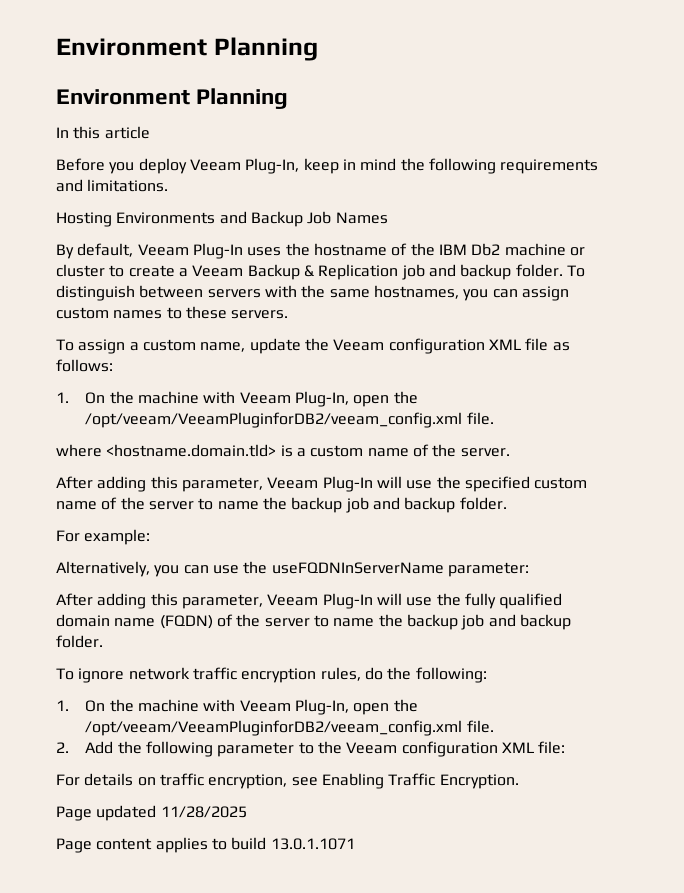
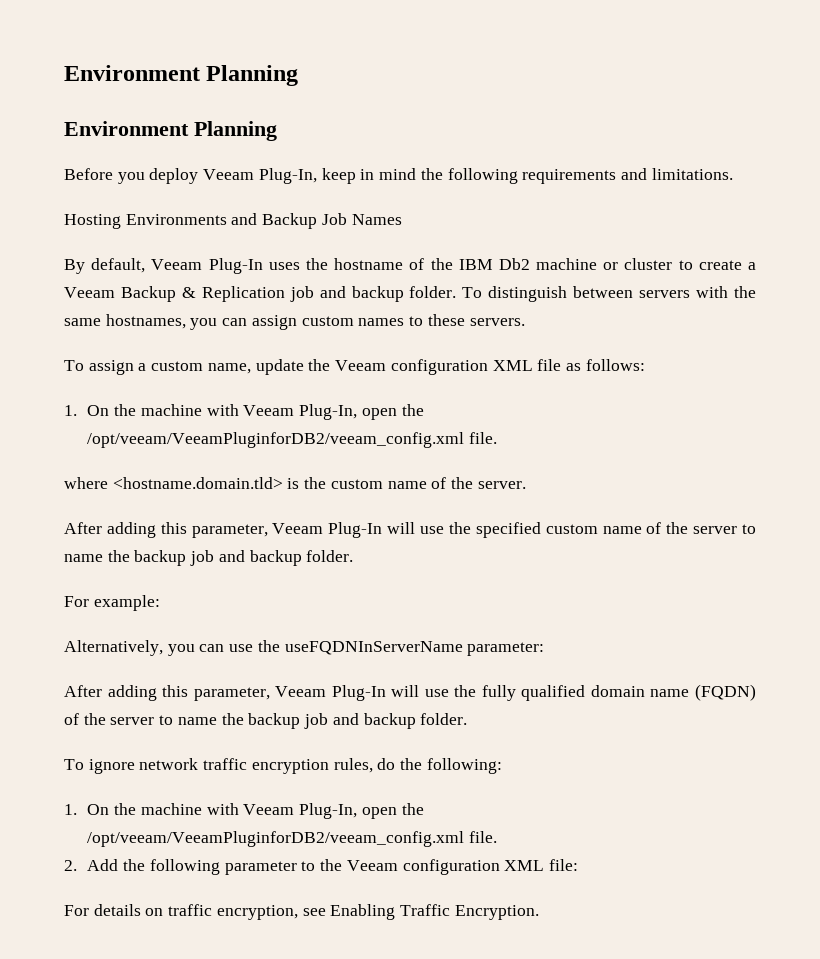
[56,126,150,139] // In this article -> (277, 131) none
[296,448,306,457] a -> [304,477,327,489] the
[56,805,247,821] [56,837,355,853] // Page updated 11/28/2025 // Page content applies to build 13.0.1.1071 -> (539, 912) none

